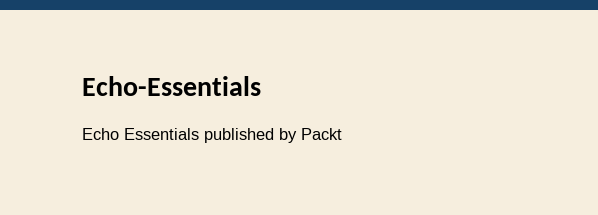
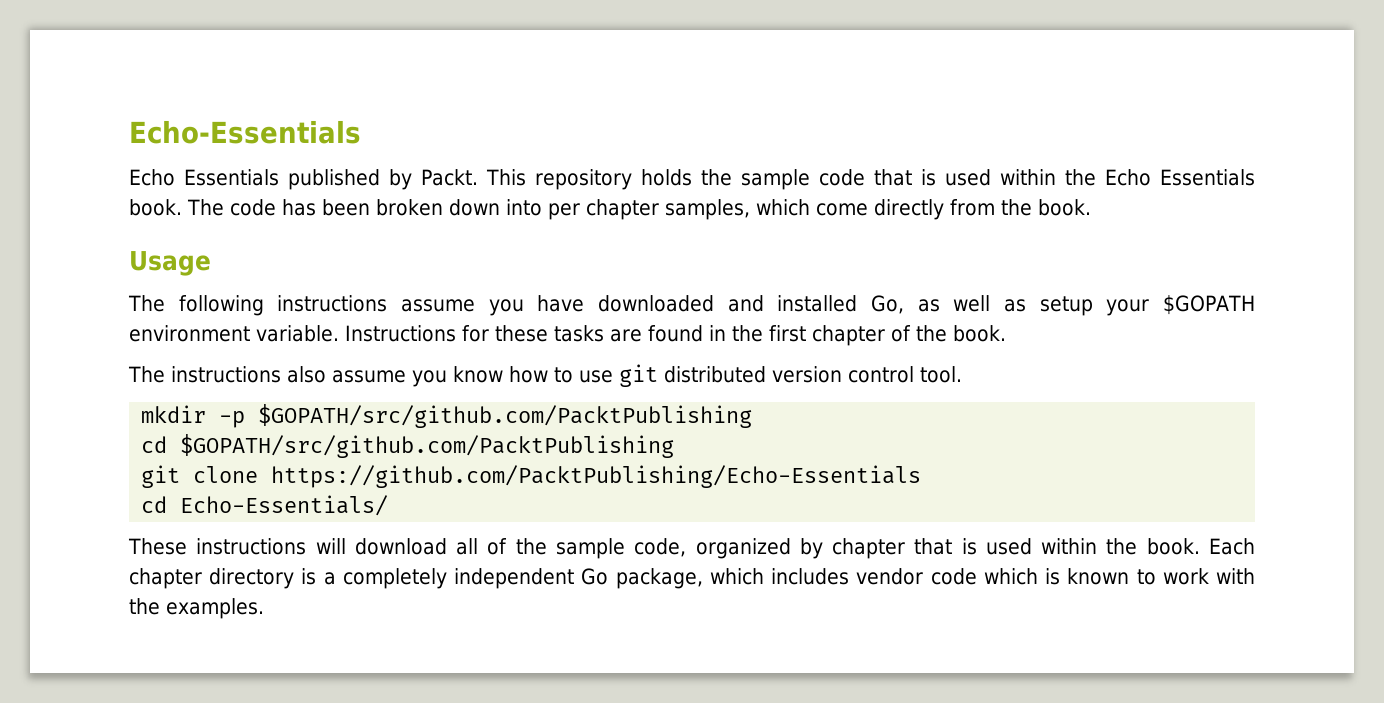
[301,128,342,140] Packt -> [421,169,1256,190] [129,199,1091,220] [129,251,211,276] [128,295,1256,316] [129,325,1006,346] [128,364,962,387] [141,404,753,428] [141,434,675,458] [141,465,922,488] [141,495,389,516] [128,538,1256,559] [129,568,1256,589] [129,598,264,619] Packt. This repository holds the sample code that is used within the Echo Essentials book. The code has been broken down into per chapter samples, which come directly from the book. // Usage // The following instructions assume you have downloaded and installed Go, as well as setup your $GOPATH environment variable. Instructions for these tasks are found in the first chapter of the book. // The instructions also assume you know how to use git distributed version control tool. // mkdir -p $GOPATH/src/github.com/PacktPublishing // cd $GOPATH/src/github.com/PacktPublishing // git clone https://github.com/PacktPublishing/Echo-Essentials // cd Echo-Essentials/ // These instructions will download all of the sample code, organized by chapter that is used within the book. Each chapter directory is a completely independent Go package, which includes vendor code which is known to work with the examples.

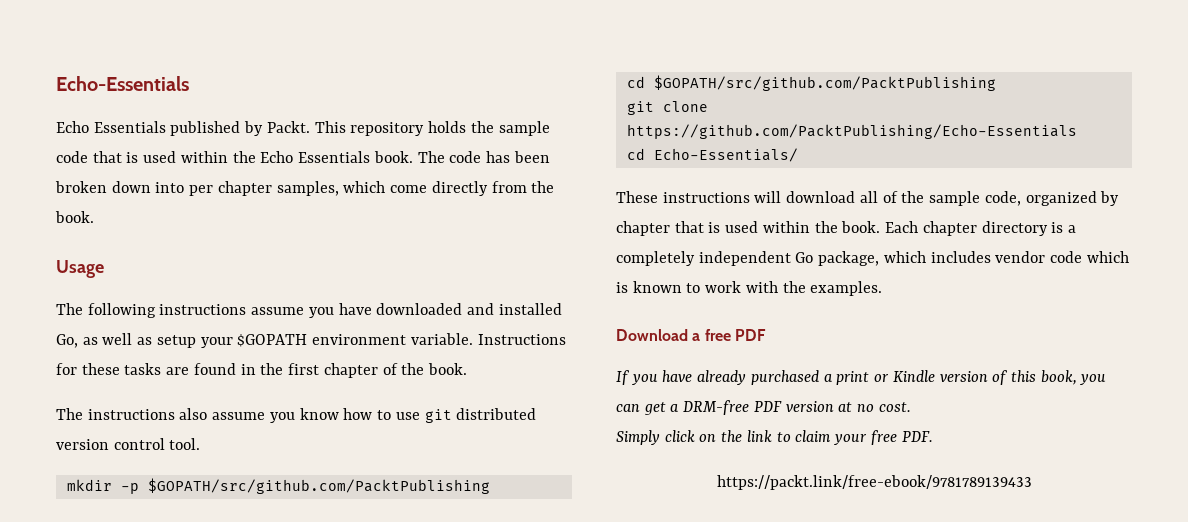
(264, 608) none -> [616,329,766,341] [616,370,1107,385] [616,400,911,415] [616,430,933,445] [716,475,1032,490] // Download a free PDF // If you have already purchased a print or Kindle version of this book, you can get a DRM-free PDF version at no cost. // Simply click on the link to claim your free PDF. // https://packt.link/free-ebook/9781789139433

